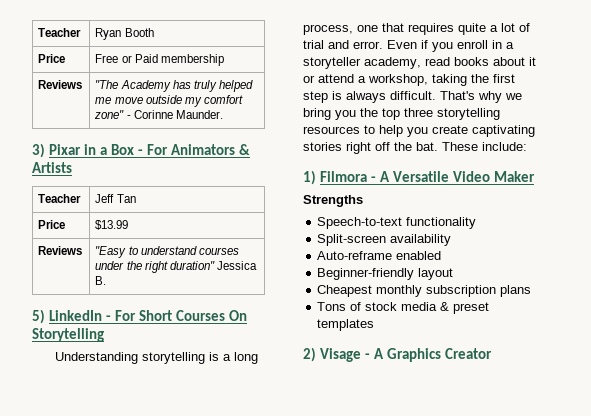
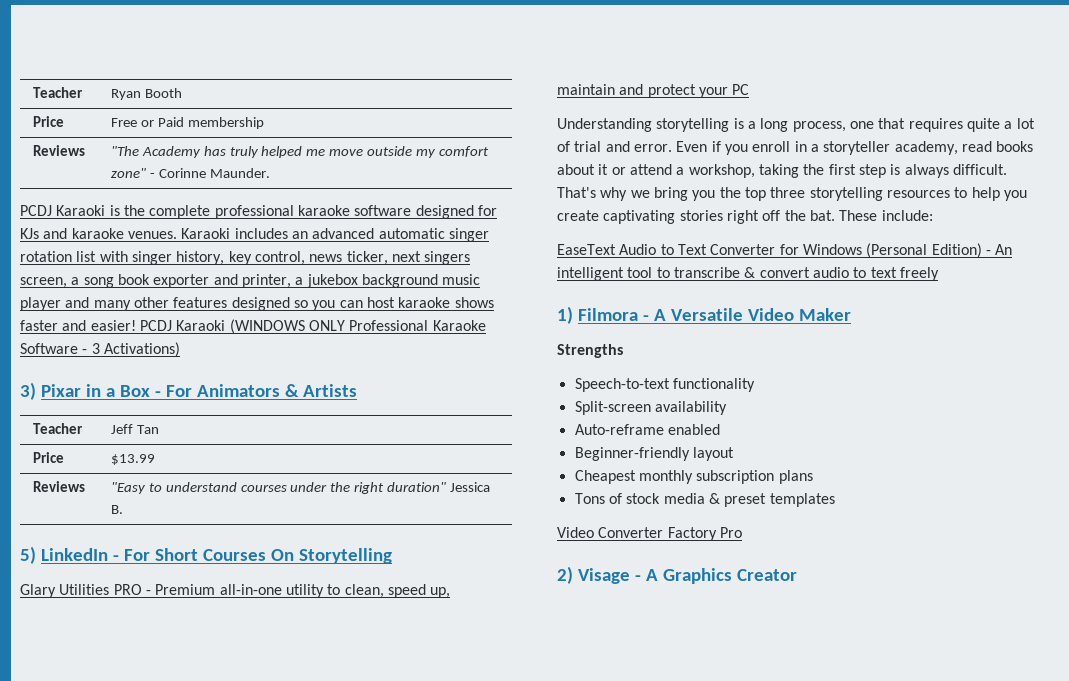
(223, 114) none -> [20,205,497,219] [20,228,489,242] [20,251,471,265] [20,274,481,288] [20,297,494,311] [20,319,486,334] [20,342,180,357] // PCDJ Karaoki is the complete professional karaoke software designed for KJs and karaoke venues. Karaoki includes an advanced automatic singer rotation list with singer history, key control, news ticker, next singers screen, a song book exporter and printer, a jukebox background music player and many other features designed so you can host karaoke shows faster and easier! PCDJ Karaoki (WINDOWS ONLY Professional Karaoke Software - 3 Activations)
(104, 335) none -> [20,584,451,598] [557,84,750,98] // Glary Utilities PRO - Premium all-in-one utility to clean, speed up, maintain and protect your PC
(527, 146) none -> [557,243,1013,258] [557,267,939,281] // EaseText Audio to Text Converter for Windows (Personal Edition) - An intelligent tool to transcribe & convert audio to text freely
(375, 325) none -> [557,527,742,541] // Video Converter Factory Pro

